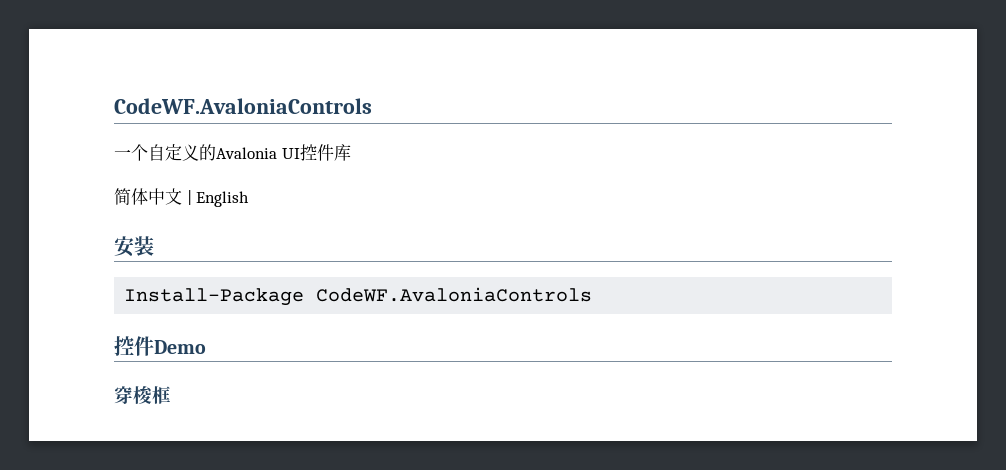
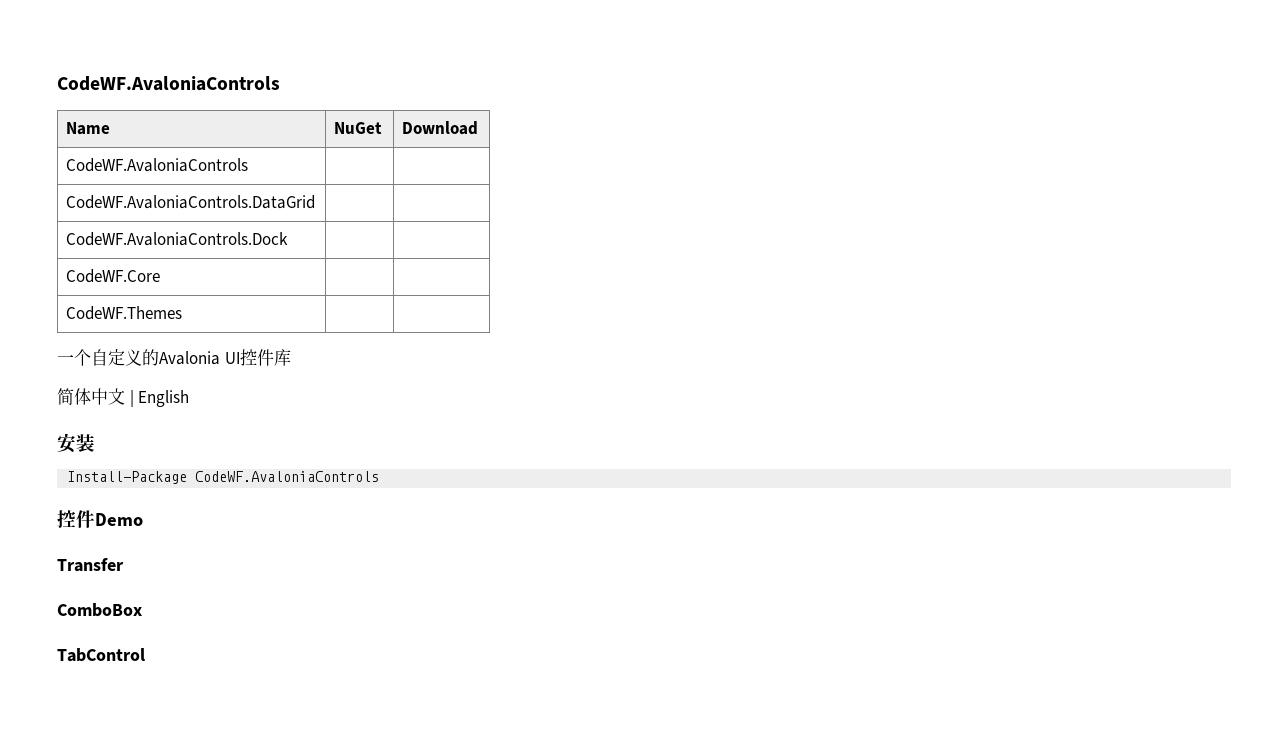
[114,98,372,114] CodeWF.AvaloniaControls -> [57,76,280,91] [66,122,111,135] [334,122,383,134] [402,121,479,135] [66,158,249,172] [66,195,316,209] [66,232,289,246] [66,269,161,283] [66,306,183,320] CodeWF.AvaloniaControls // Name | NuGet | Download // CodeWF.AvaloniaControls | | // CodeWF.AvaloniaControls.DataGrid | | // CodeWF.AvaloniaControls.Dock | | // CodeWF.Core | | // CodeWF.Themes | |
[114,386,171,404] 穿梭框 -> [57,558,124,572] [57,603,142,617] [57,648,145,662] Transfer // ComboBox // TabControl

